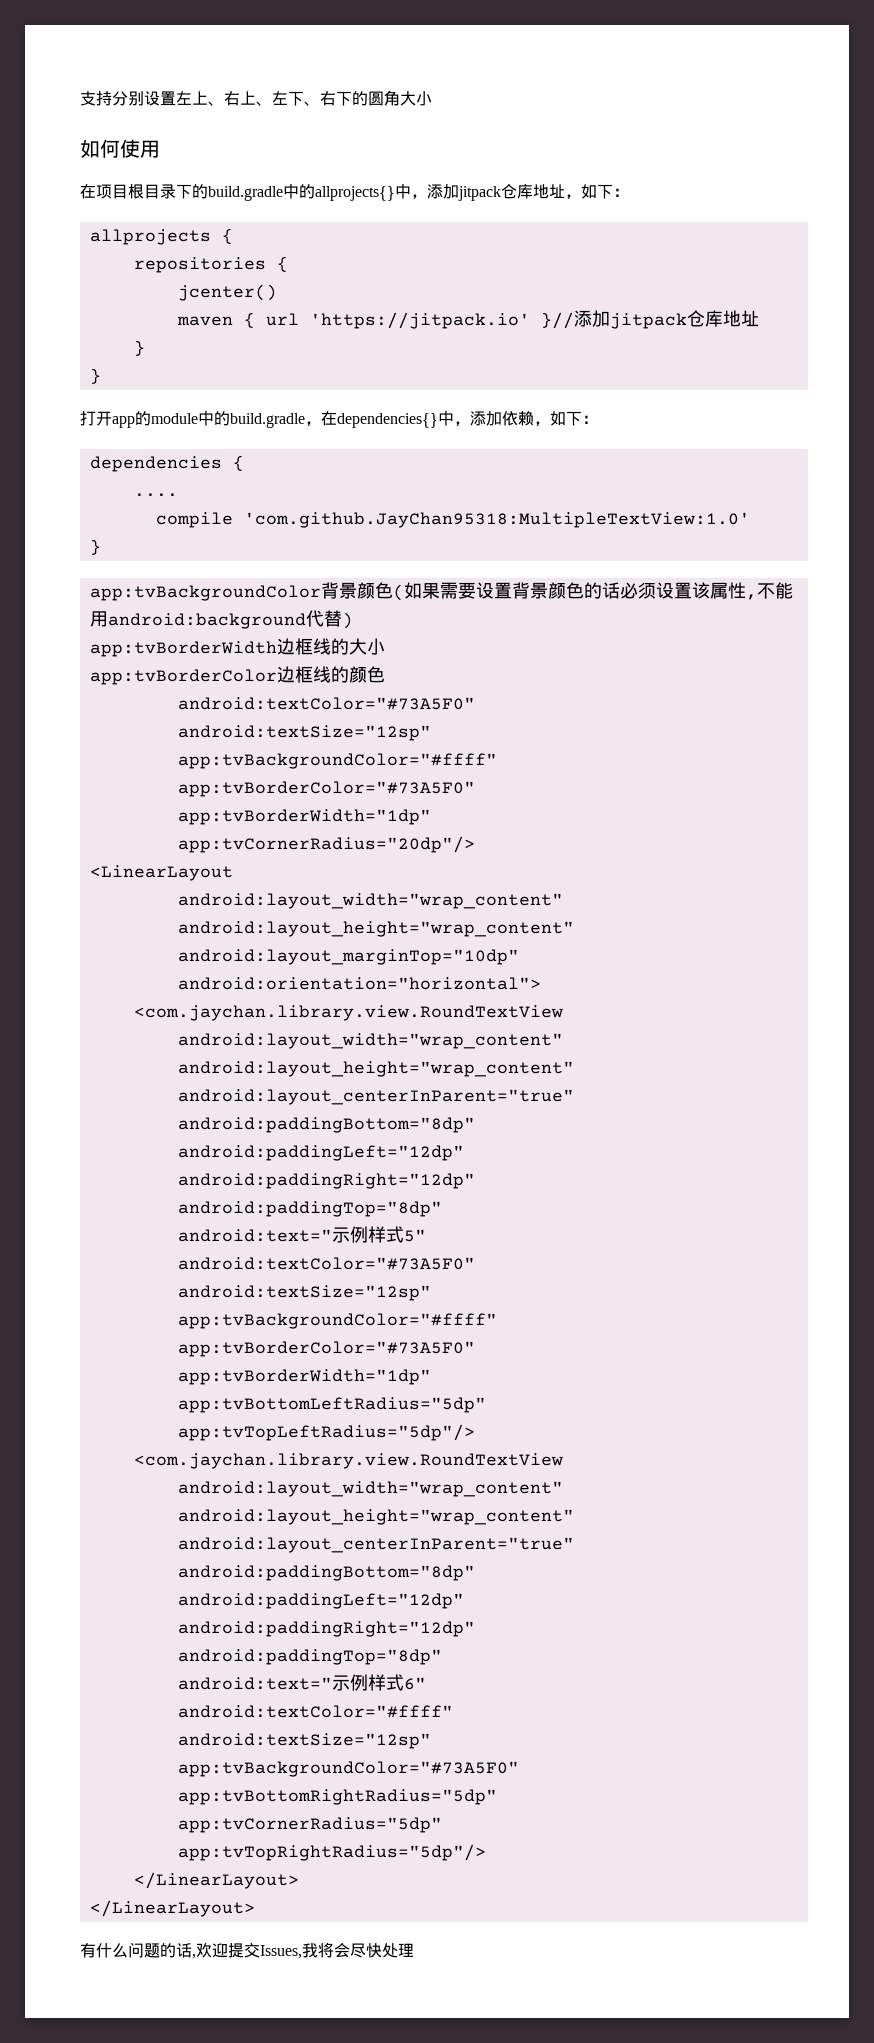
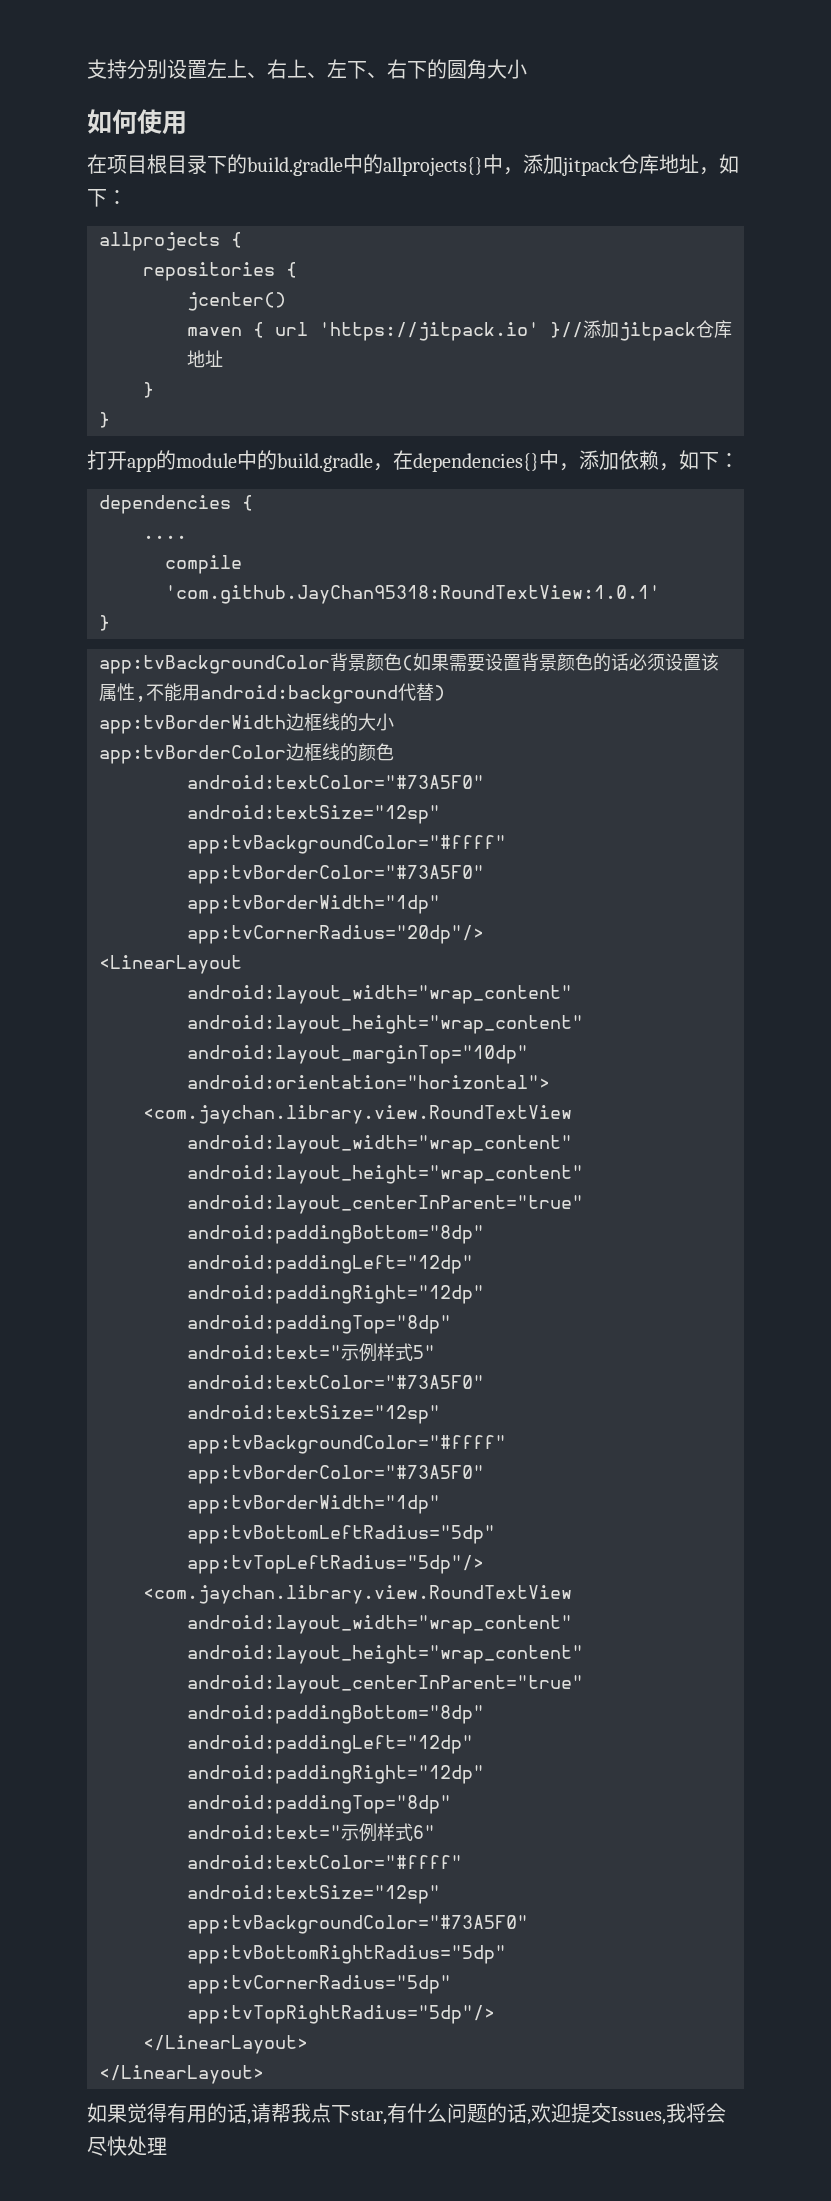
[243,512,750,528] 'com.github.JayChan95318:MultipleTextView:1.0' -> [165,585,660,604] 'com.github.JayChan95318:RoundTextView:1.0.1'
(255, 1908) none -> [87,2103,387,2125] 如果觉得有用的话,请帮我点下star,

